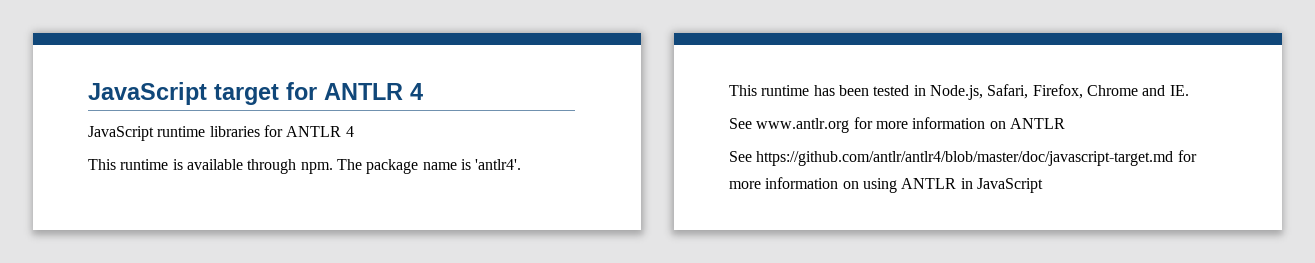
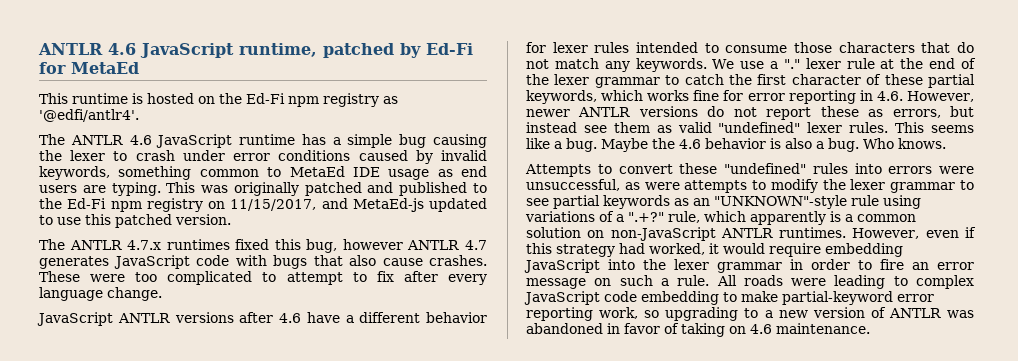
[88,82,423,105] [88,125,354,141] [88,159,522,174] [729,84,1189,100] [729,117,1065,133] [729,150,1197,166] [729,177,1043,193] JavaScript target for ANTLR 4 // JavaScript runtime libraries for ANTLR 4 // This runtime is available through npm. The package name is 'antlr4'. // This runtime has been tested in Node.js, Safari, Firefox, Chrome and IE. // See www.antlr.org for more information on ANTLR // See https://github.com/antlr/antlr4/blob/master/doc/javascript-target.md for more information on using ANTLR in JavaScript -> [38,43,473,58] [39,62,139,74] [39,93,398,107] [39,109,139,122] [39,134,487,148] [39,150,488,164] [39,166,487,180] [39,182,487,196] [39,198,487,212] [39,214,231,228] [39,239,487,253] [39,255,487,269] [39,271,487,285] [39,287,162,301] [37,312,487,326] [526,42,974,53] [526,58,976,72] [526,74,975,88] [526,90,975,104] [526,106,975,120] [526,122,975,133] [526,138,946,152] [525,163,974,177] [526,179,974,193] [526,195,921,209] [525,211,916,225] [526,227,976,241] [526,243,903,257] [524,259,974,273] [526,275,975,289] [524,291,934,305] [526,307,974,321] [526,323,870,337] ANTLR 4.6 JavaScript runtime, patched by Ed-Fi for MetaEd // This runtime is hosted on the Ed-Fi npm registry as '@edfi/antlr4'. // The ANTLR 4.6 JavaScript runtime has a simple bug causing the lexer to crash under error conditions caused by invalid keywords, something common to MetaEd IDE usage as end users are typing. This was originally patched and published to the Ed-Fi npm registry on 11/15/2017, and MetaEd-js updated to use this patched version. // The ANTLR 4.7.x runtimes fixed this bug, however ANTLR 4.7 generates JavaScript code with bugs that also cause crashes. These were too complicated to attempt to fix after every language change. // JavaScript ANTLR versions after 4.6 have a different behavior for lexer rules intended to consume those characters that do not match any keywords. We use a "." lexer rule at the end of the lexer grammar to catch the first character of these partial keywords, which works fine for error reporting in 4.6. However, newer ANTLR versions do not report these as errors, but instead see them as valid "undefined" lexer rules. This seems like a bug. Maybe the 4.6 behavior is also a bug. Who knows. // Attempts to convert these "undefined" rules into errors were unsuccessful, as were attempts to modify the lexer grammar to see partial keywords as an "UNKNOWN"-style rule using variations of a ".+?" rule, which apparently is a common solution on non-JavaScript ANTLR runtimes. However, even if this strategy had worked, it would require embedding JavaScript into the lexer grammar in order to fire an error message on such a rule. All roads were leading to complex JavaScript code embedding to make partial-keyword error reporting work, so upgrading to a new version of ANTLR was abandoned in favor of taking on 4.6 maintenance.

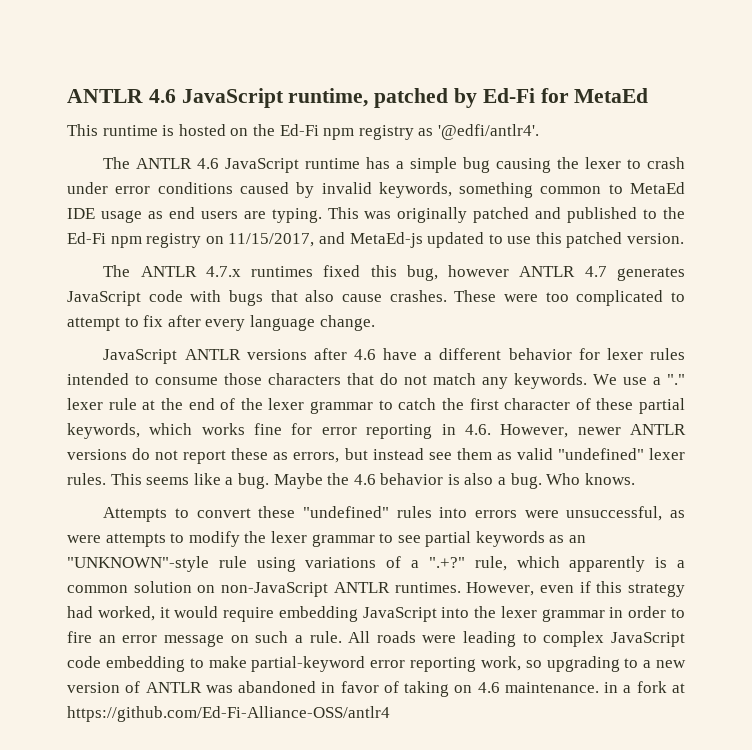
(870, 328) none -> [604,681,685,693] [67,706,390,722] in a fork at https://github.com/Ed-Fi-Alliance-OSS/antlr4

